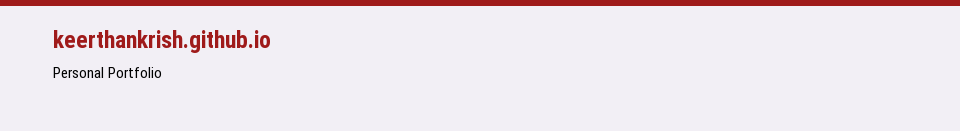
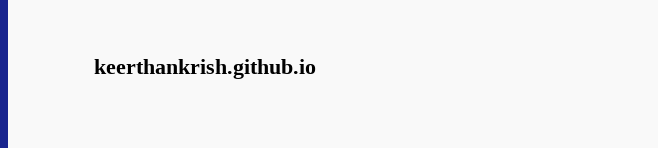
[53,67,163,78] // Personal Portfolio -> (316, 69) none

